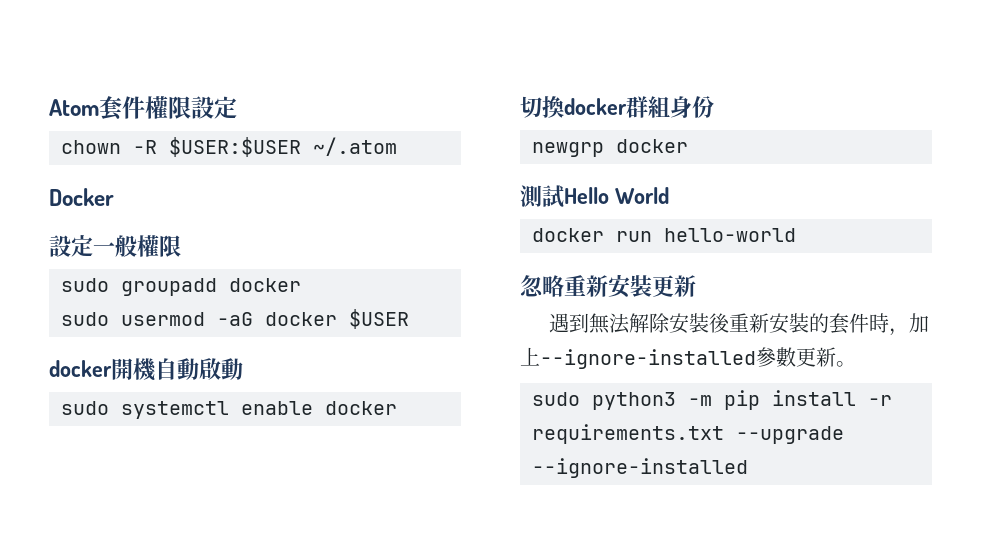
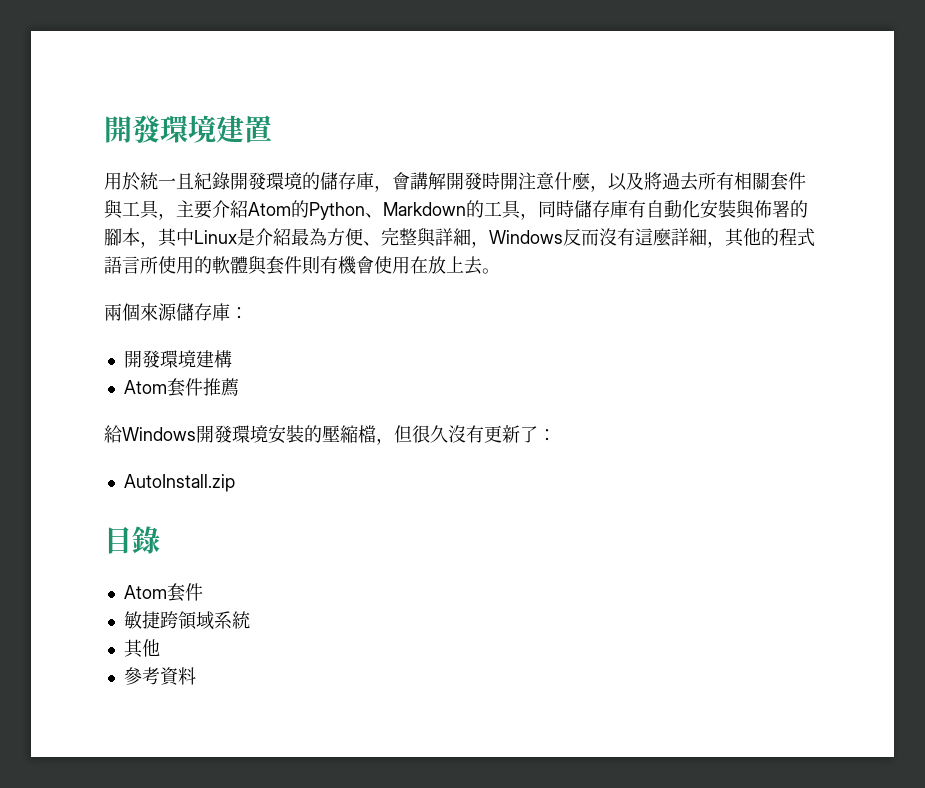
[49,96,237,120] [61,137,397,157] [49,188,114,206] [49,235,181,257] [61,278,301,296] [61,309,409,329] [49,358,243,381] [61,401,397,419] [520,96,714,118] [532,139,688,157] [520,185,669,208] [532,228,796,242] [520,274,696,298] [548,313,929,336] [520,347,856,369] [532,390,892,410] [532,424,844,444] [532,458,748,478] Atom套件權限設定 // chown -R $USER:$USER ~/.atom // Docker // 設定一般權限 // sudo groupadd docker // sudo usermod -aG docker $USER // docker開機自動啟動 // sudo systemctl enable docker // 切換docker群組身份 // newgrp docker // 測試Hello World // docker run hello-world // 忽略重新安裝更新 // 遇到無法解除安裝後重新安裝的套件時，加上--ignore-installed參數更新。 // sudo python3 -m pip install -r requirements.txt --upgrade --ignore-installed -> [104,115,272,143] [104,172,806,192] [104,199,808,220] [104,227,815,248] [104,255,500,275] [104,303,248,321] [123,350,232,368] [123,378,239,397] [104,424,556,445] [123,474,235,492] [104,526,160,554] [123,583,203,602] [123,611,250,630] [123,639,160,658] [123,667,196,686] 開發環境建置 // 用於統一且紀錄開發環境的儲存庫，會講解開發時開注意什麼，以及將過去所有相關套件與工具，主要介紹Atom的Python、Markdown的工具，同時儲存庫有自動化安裝與佈署的腳本，其中Linux是介紹最為方便、完整與詳細，Windows反而沒有這麼詳細，其他的程式語言所使用的軟體與套件則有機會使用在放上去。 // 兩個來源儲存庫： // 開發環境建構 // Atom套件推薦 // 給Windows開發環境安裝的壓縮檔，但很久沒有更新了： // AutoInstall.zip // 目錄 // Atom套件 // 敏捷跨領域系統 // 其他 // 參考資料

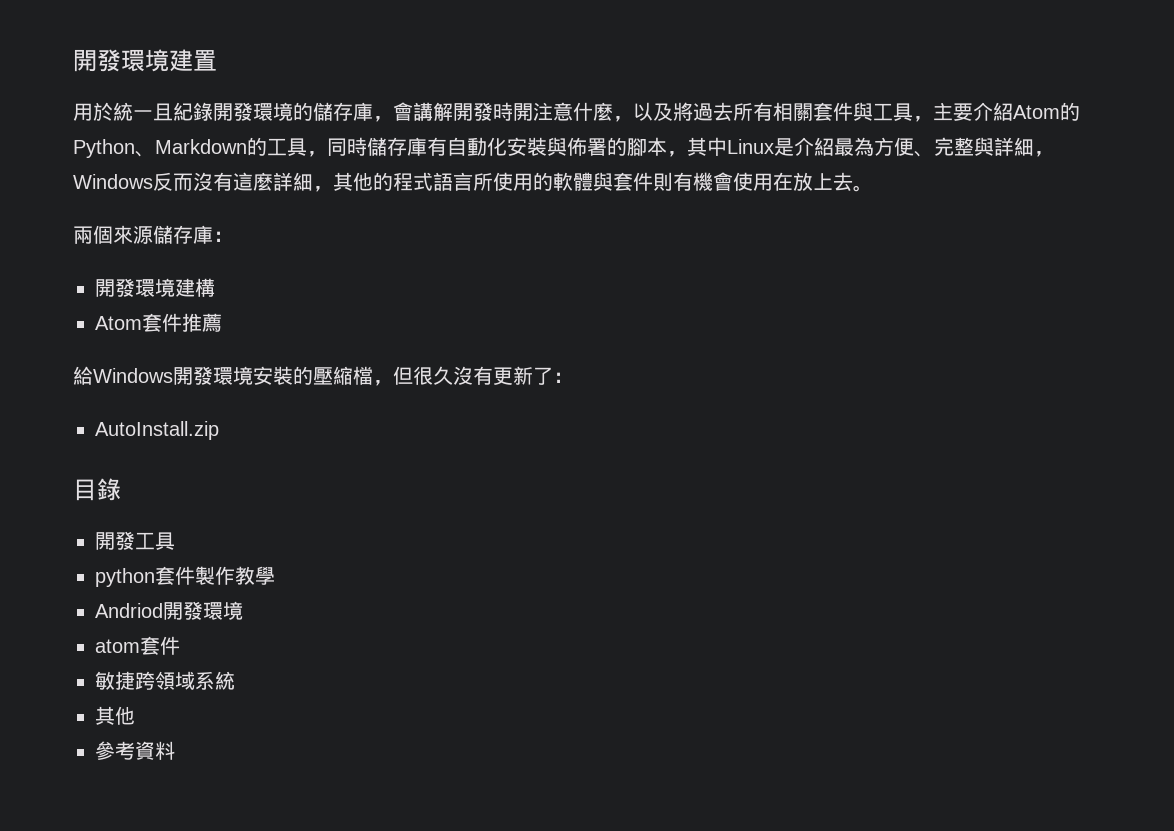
[123,585,167,599] Atom -> [95,531,175,550] [95,566,275,587] [95,601,243,620] [95,639,140,653] 開發工具 // python套件製作教學 // Andriod開發環境 // atom

